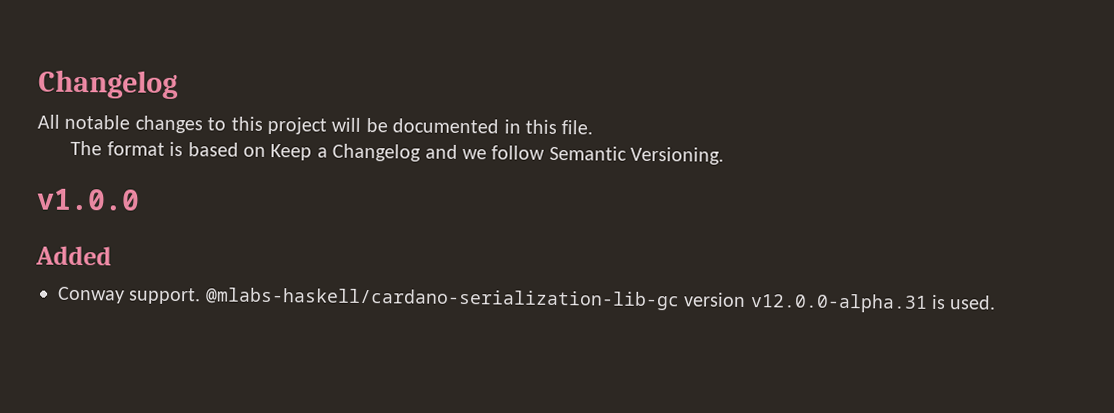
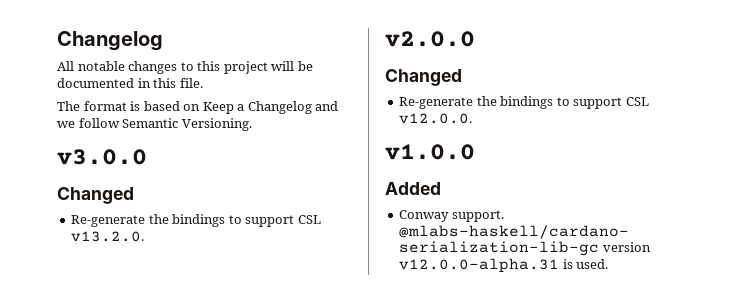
(725, 155) none -> [57,149,147,165] [57,187,134,204] [71,214,321,227] [71,231,145,242] [385,31,475,47] [385,69,462,86] [399,96,649,109] [399,113,473,124] // v3.0.0 // Changed // Re-generate the bindings to support CSL v13.2.0. // v2.0.0 // Changed // Re-generate the bindings to support CSL v12.0.0.

